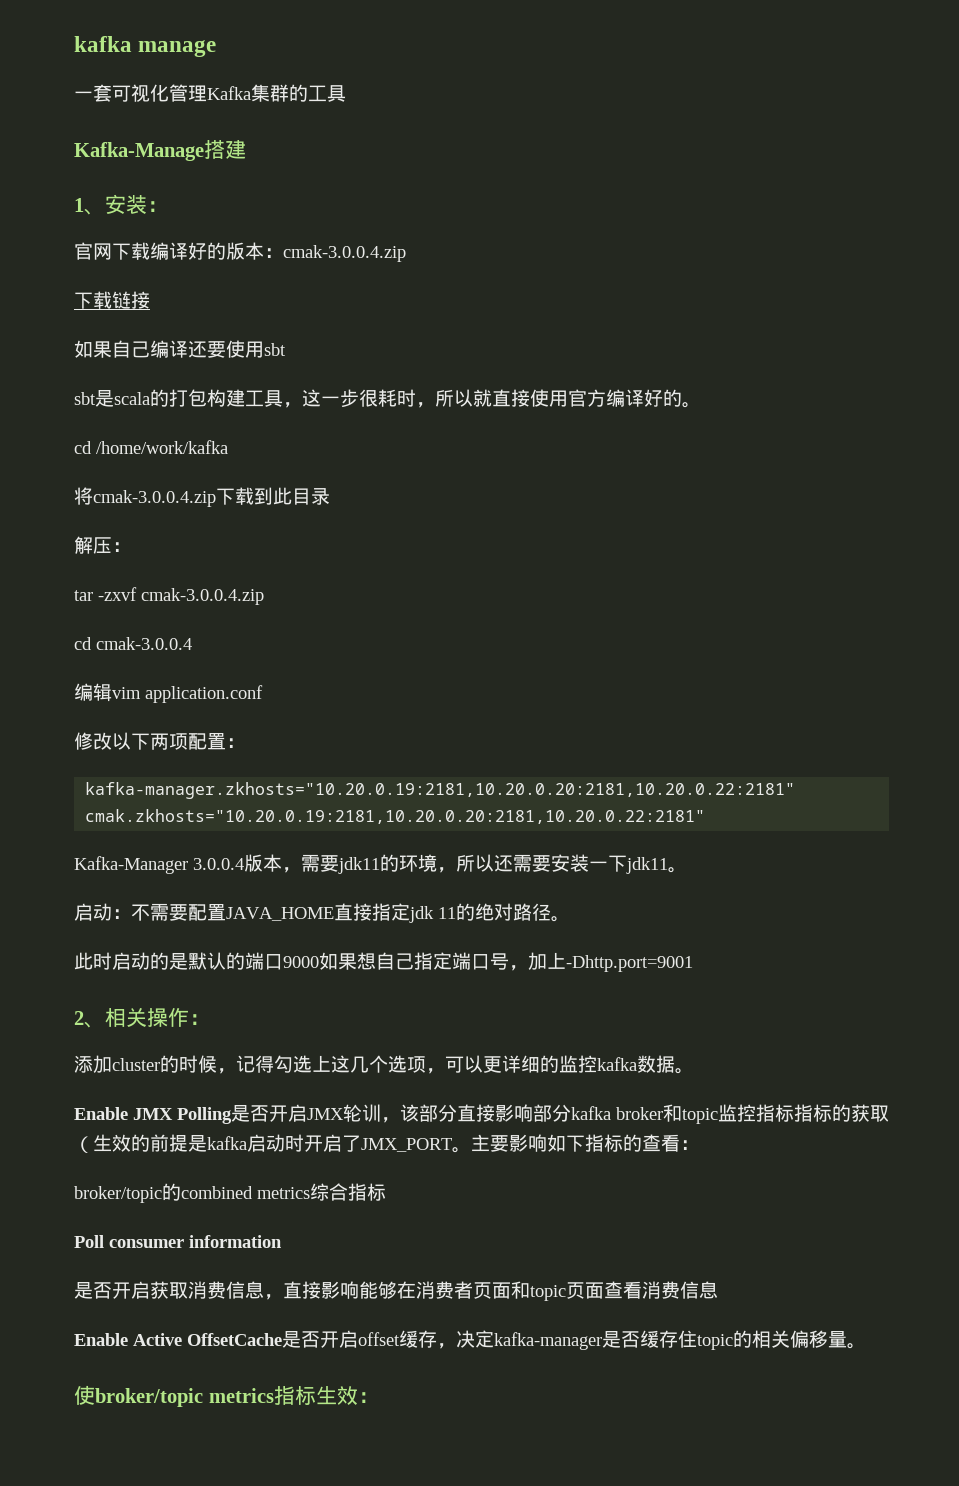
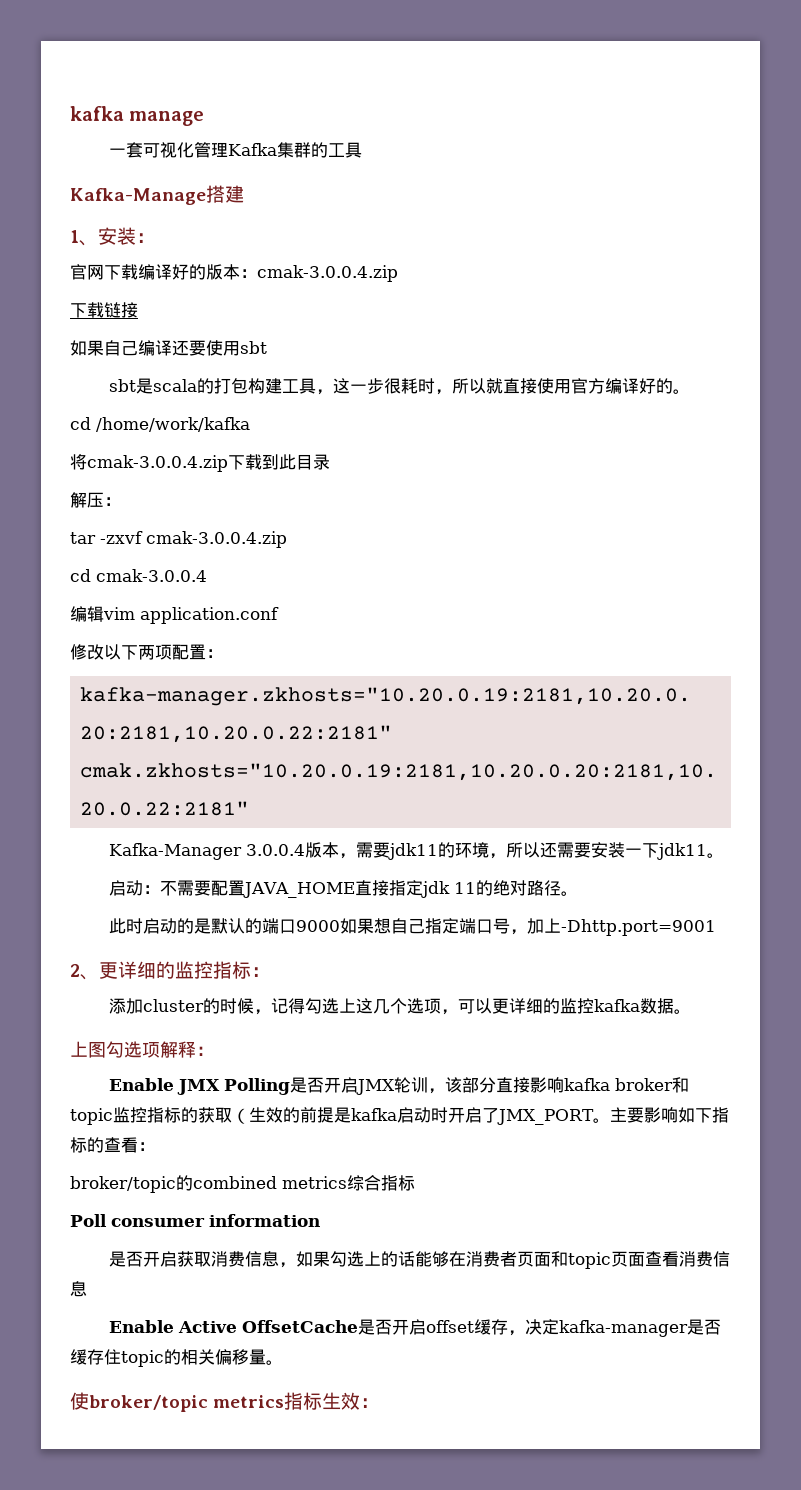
[105,1007,189,1027] 相关操作 -> [99,961,251,979] 更详细的监控指标
(694, 1071) none -> [70,1041,214,1058] // 上图勾选项解释：
[533,1104,571,1122] 部分 -> (564, 1085) none
[794,1104,832,1122] 指标 -> (181, 1115) none
[283,1281,359,1299] 直接影响 -> [295,1251,415,1267] 如果勾选上的话

